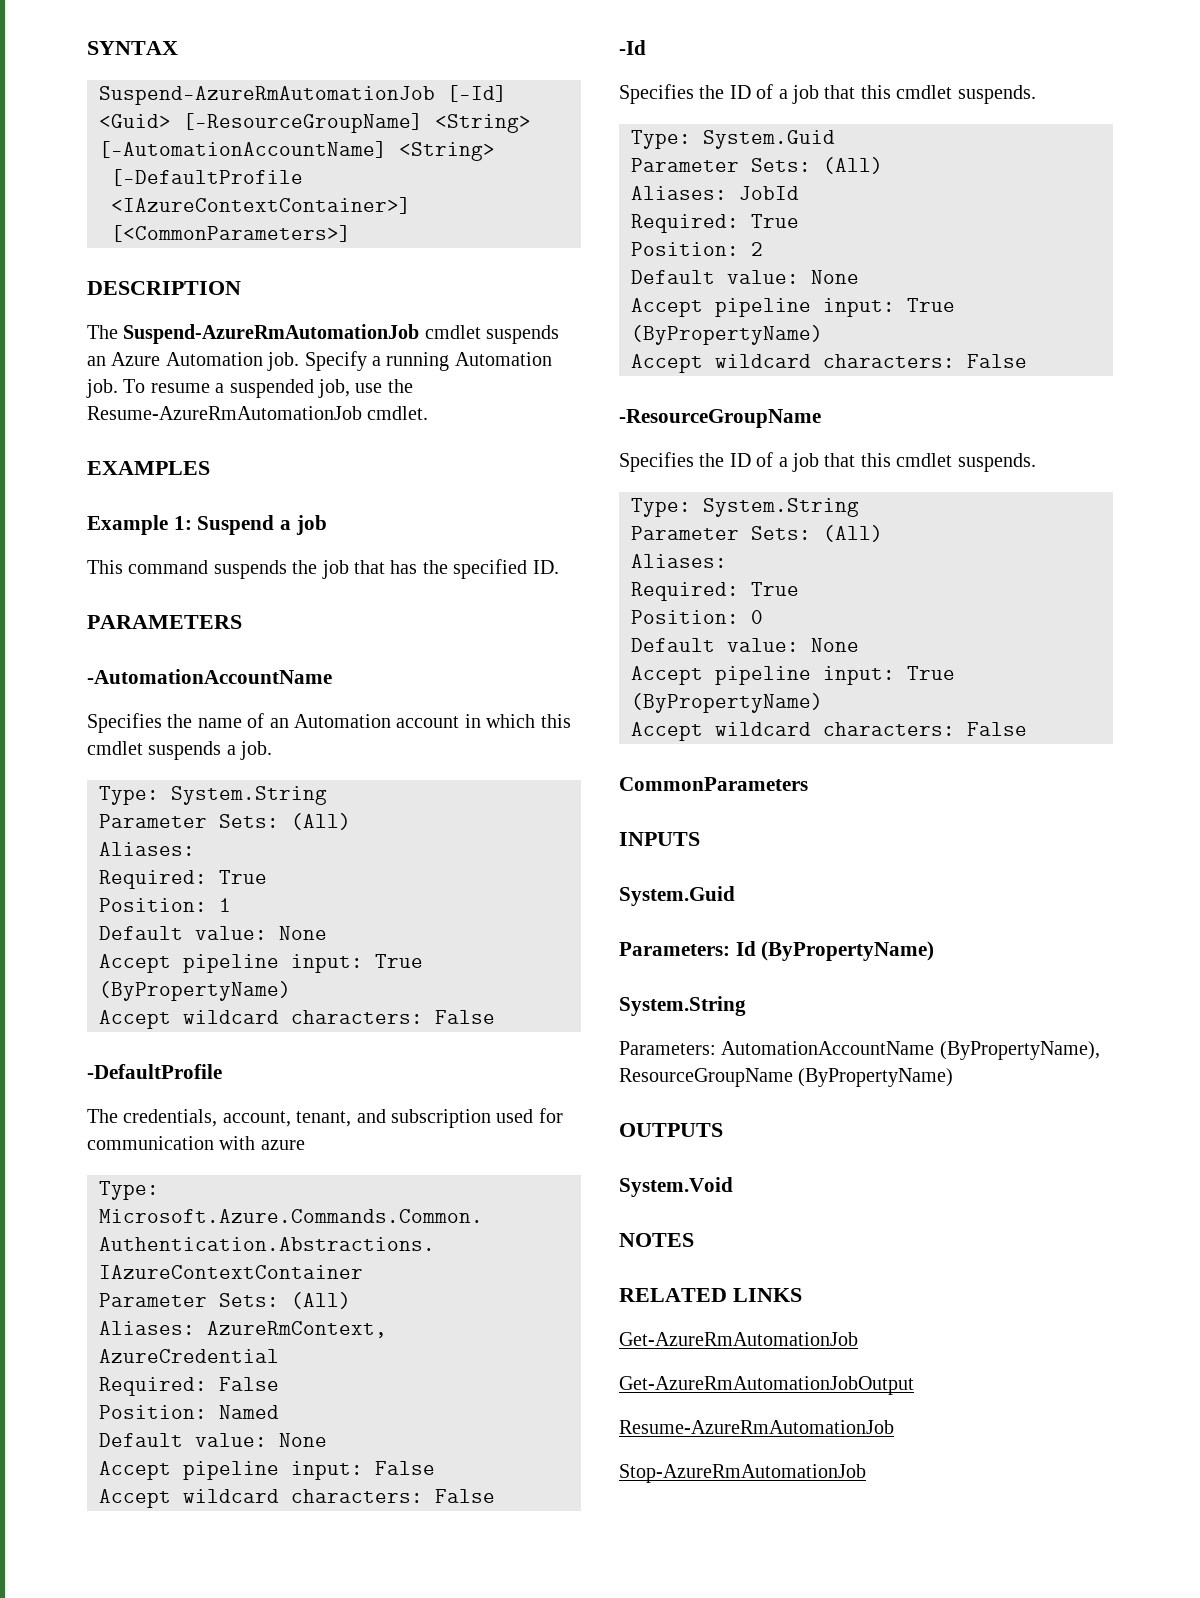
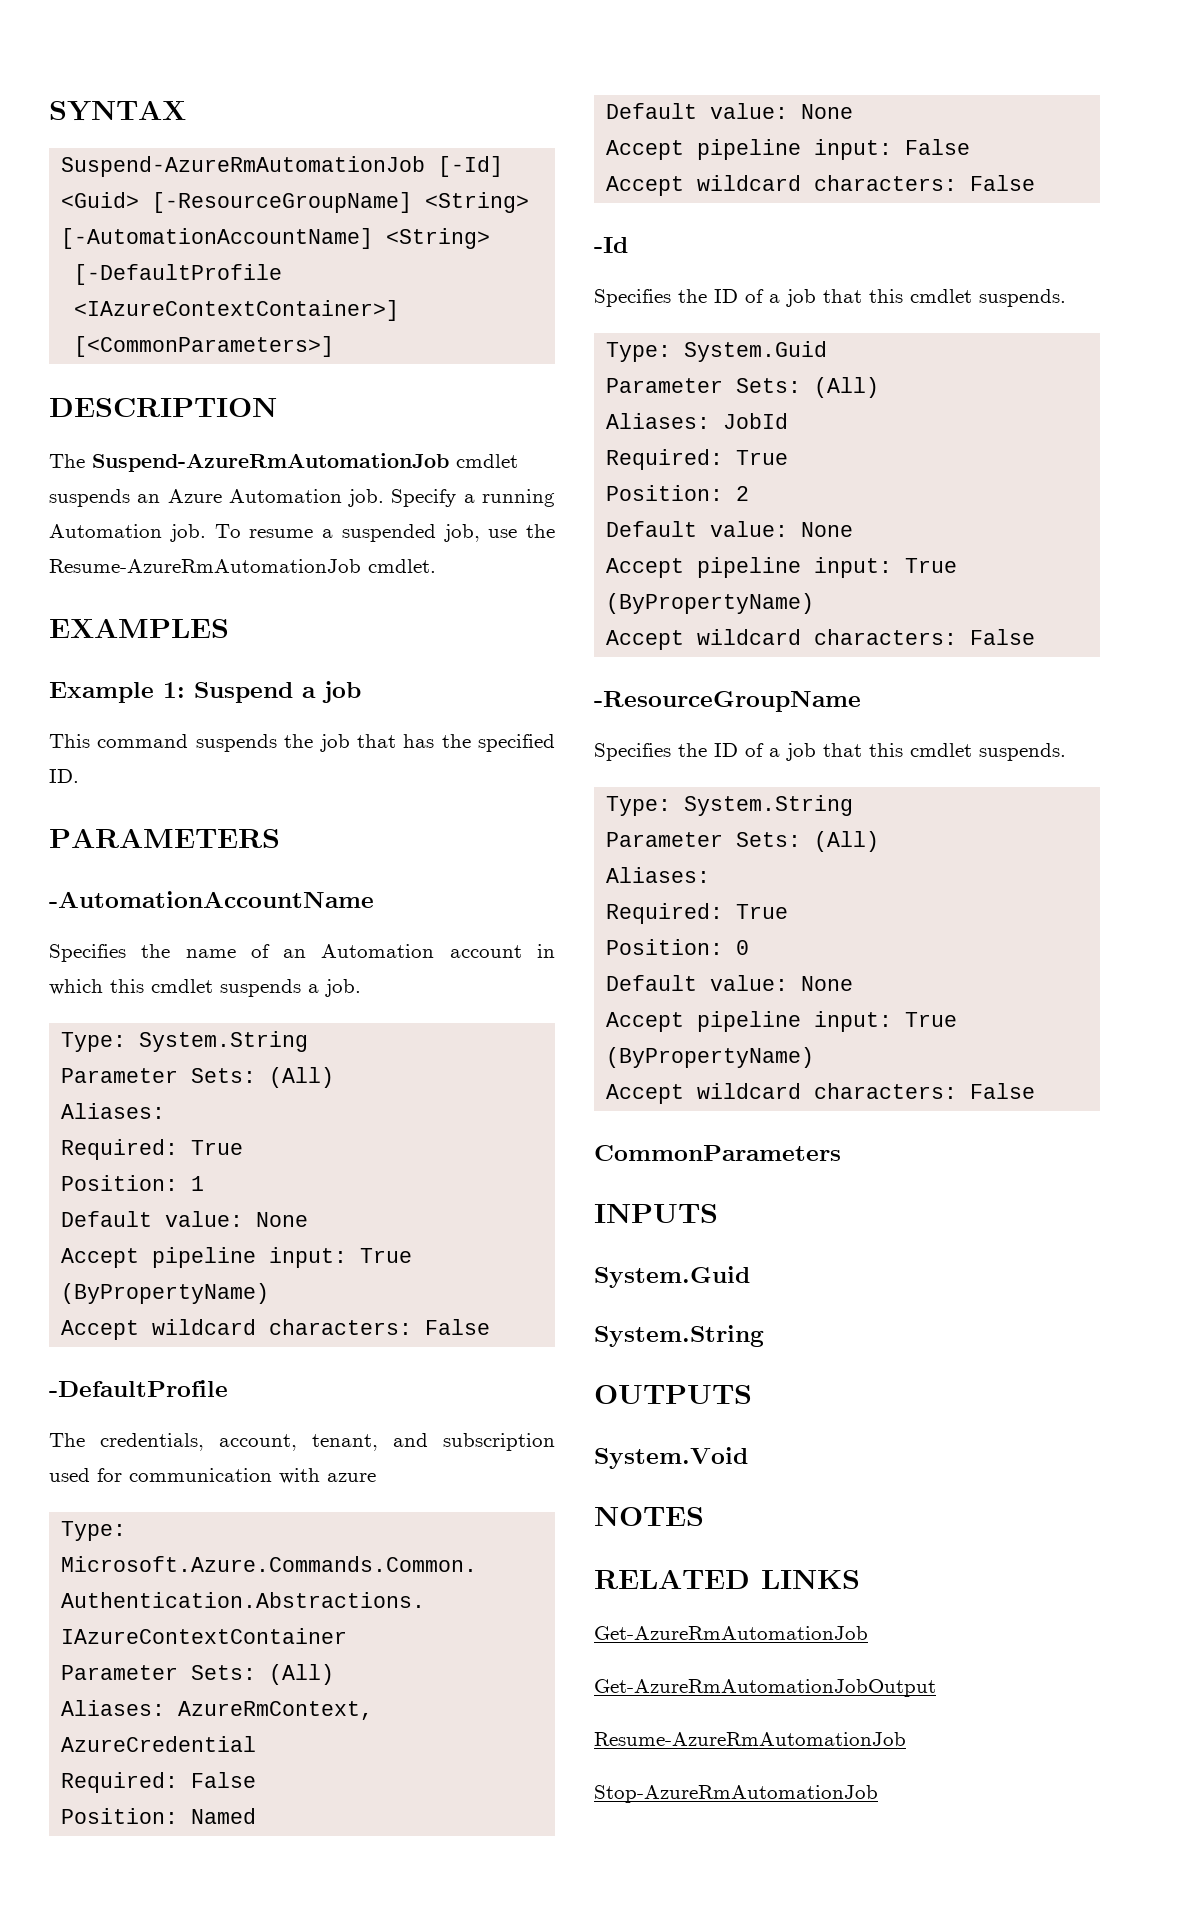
[619,941,935,961] [619,996,746,1016] [619,1041,1100,1060] [619,1068,954,1087] Parameters: Id (ByPropertyName) // System.String // Parameters: AutomationAccountName (ByPropertyName), ResourceGroupName (ByPropertyName) -> [594,1325,764,1347] System.String

